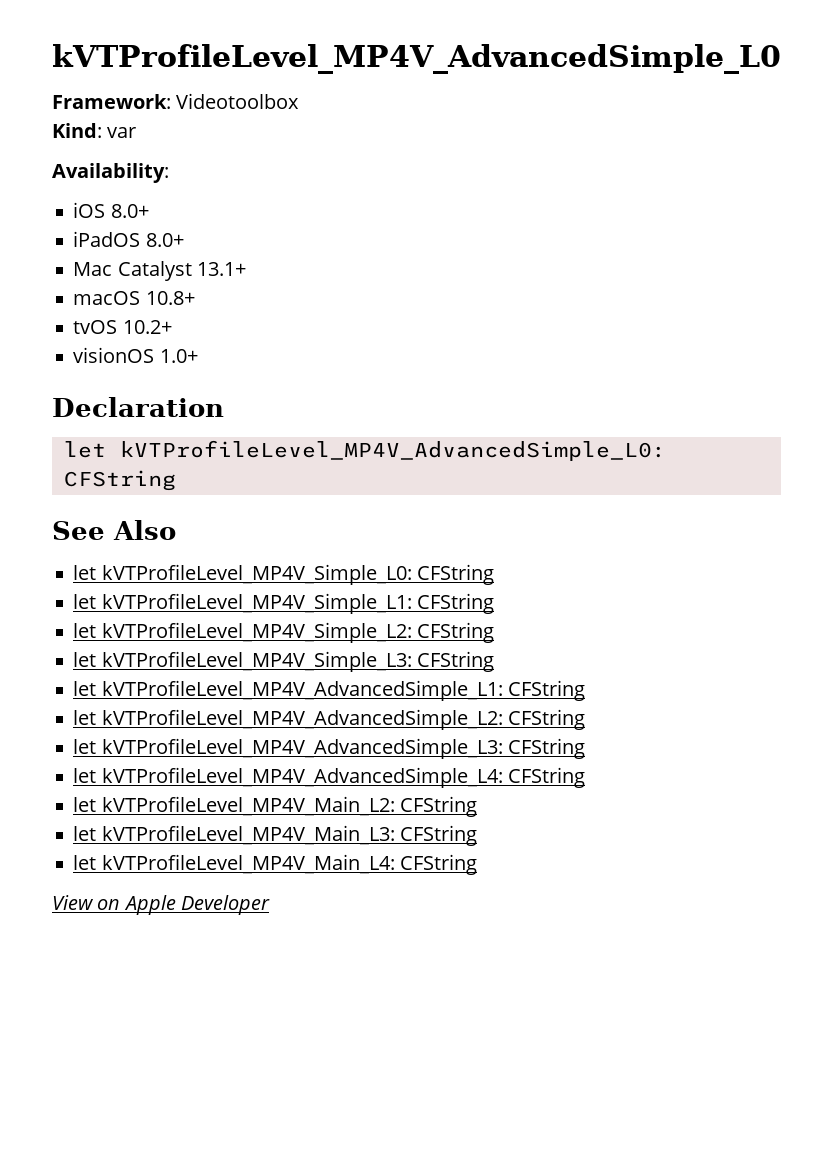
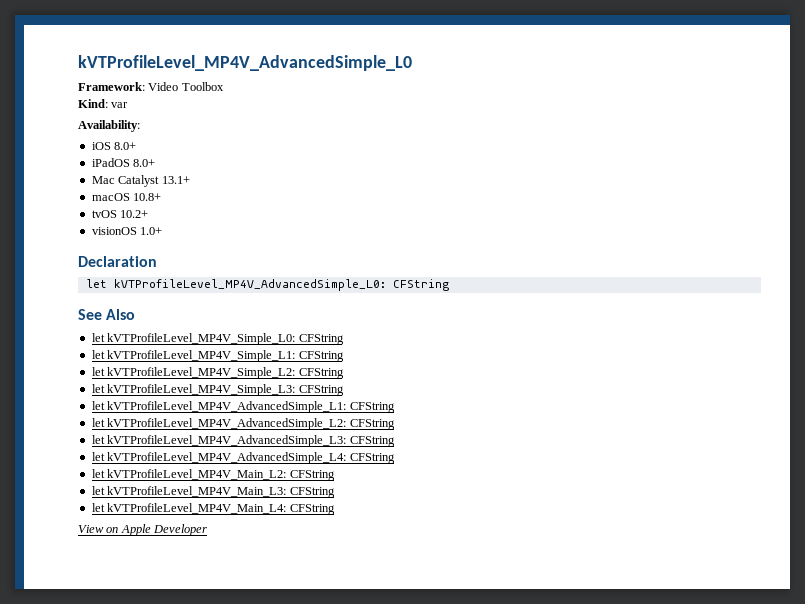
[176,93,300,109] Videotoolbox -> [148,82,224,91] Video Toolbox

